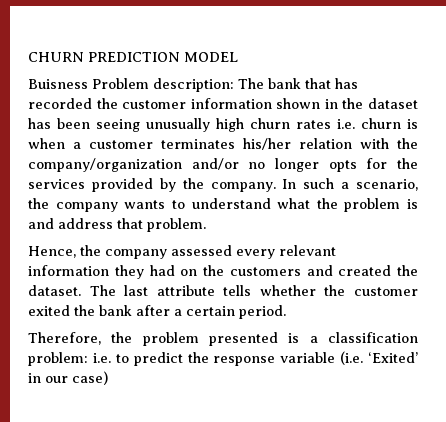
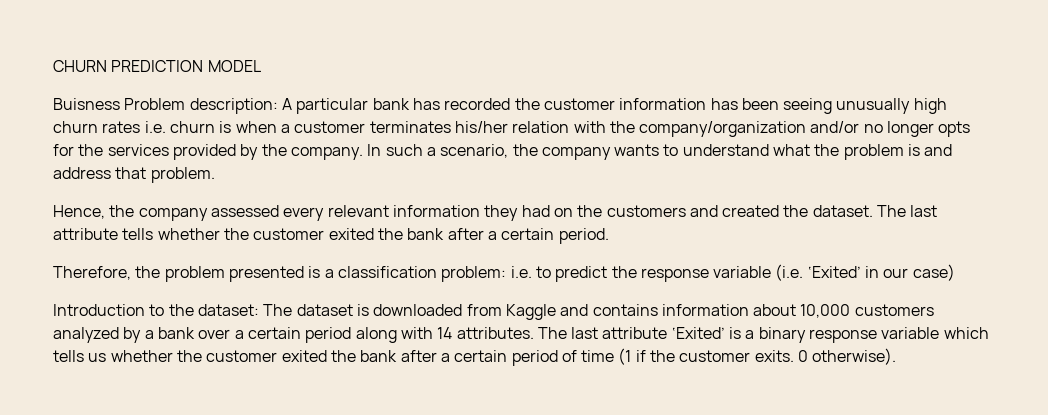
[238,78,331,89] The bank that -> [281,98,410,114] A particular bank
[276,98,418,109] shown in the dataset -> (707, 104) none
(108, 378) none -> [53,304,934,320] [53,327,989,343] [53,348,897,366] // Introduction to the dataset: The dataset is downloaded from Kaggle and contains information about 10,000 customers analyzed by a bank over a certain period along with 14 attributes. The last attribute ‘Exited’ is a binary response variable which tells us whether the customer exited the bank after a certain period of time (1 if the customer exits. 0 otherwise).

